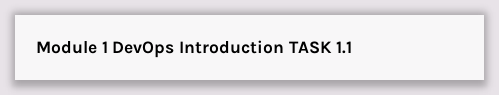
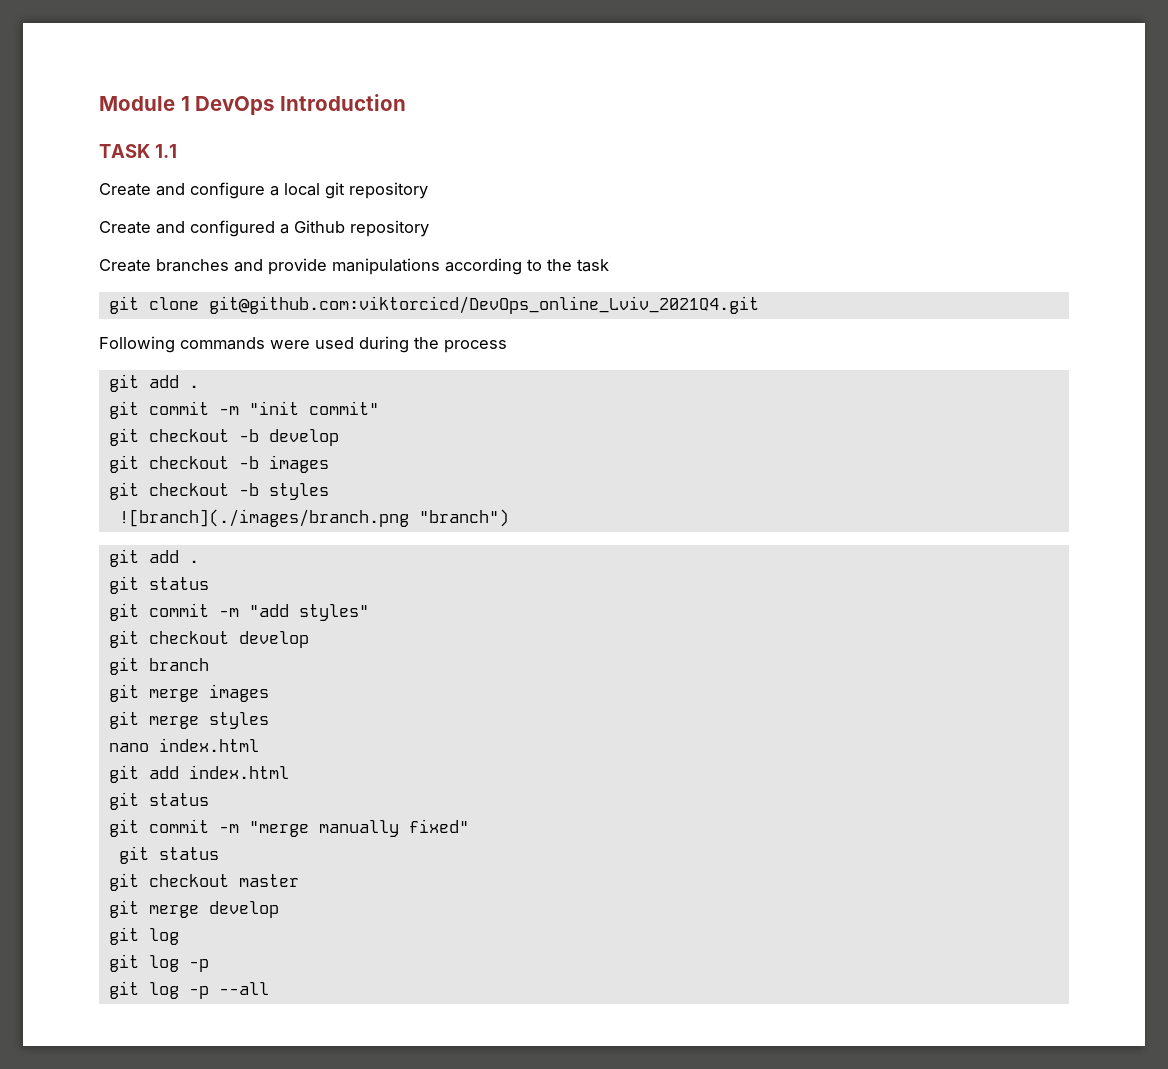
(285, 47) none -> (406, 102) //
(352, 47) none -> [99,182,428,199] [99,220,429,237] [99,258,609,275] [108,296,759,314] [99,336,507,353] [108,374,199,392] [108,401,379,419] [108,428,339,446] [108,455,329,473] [108,482,329,500] [118,509,509,527] [108,549,199,567] [108,576,209,594] [108,603,369,621] [108,630,309,648] [108,657,209,675] [108,684,269,702] [108,711,269,729] [108,738,259,752] [108,765,289,783] [108,792,209,810] [108,819,469,837] [118,846,219,864] [108,873,299,891] [108,900,279,918] [108,927,179,945] [108,954,209,972] [108,981,269,999] // Create and configure a local git repository // Create and configured a Github repository // Create branches and provide manipulations according to the task // git clone git@github.com:viktorcicd/DevOps_online_Lviv_2021Q4.git // Following commands were used during the process // git add . // git commit -m "init commit" // git checkout -b develop // git checkout -b images // git checkout -b styles // ![branch](./images/branch.png "branch") // git add . // git status // git commit -m "add styles" // git checkout develop // git branch // git merge images // git merge styles // nano index.html // git add index.html // git status // git commit -m "merge manually fixed" // git status // git checkout master // git merge develop // git log // git log -p // git log -p --all

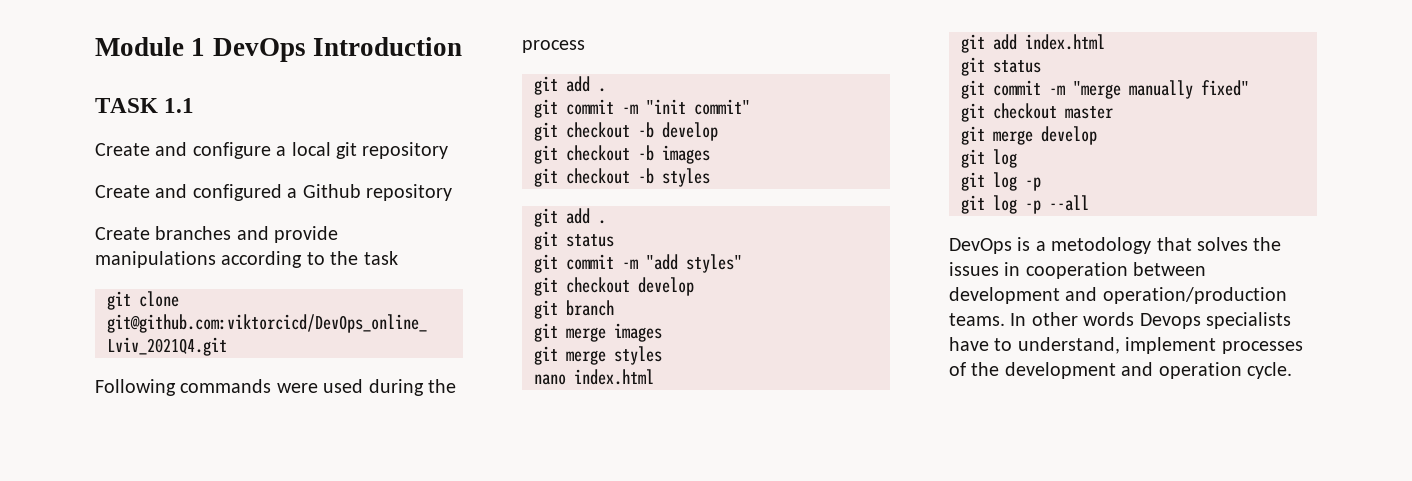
[118,509,509,527] // ![branch](./images/branch.png "branch") -> (710, 177) none
[118,846,219,864] // git status -> (1249, 88) none
(269, 988) none -> [949,237,1282,254] [949,262,1207,279] [949,287,1287,304] [949,312,1291,329] [949,337,1303,354] [949,362,1292,379] // DevOps is a metodology that solves the issues in cooperation between development and operation/production teams. In other words Devops specialists have to understand, implement processes of the development and operation cycle.

